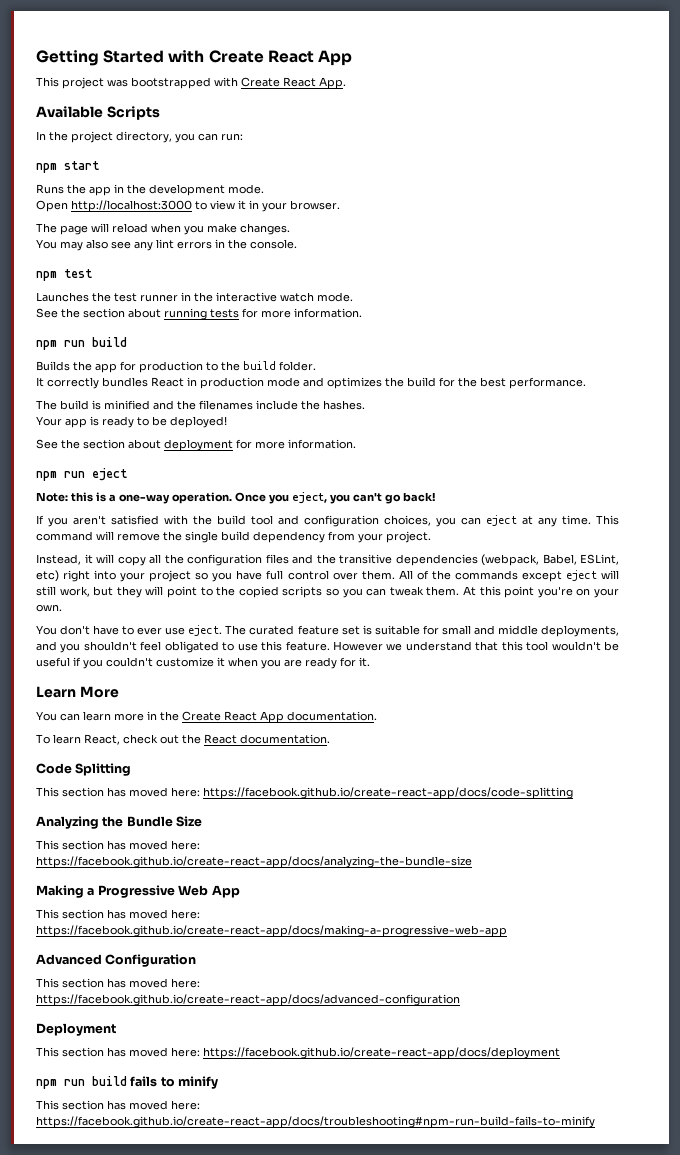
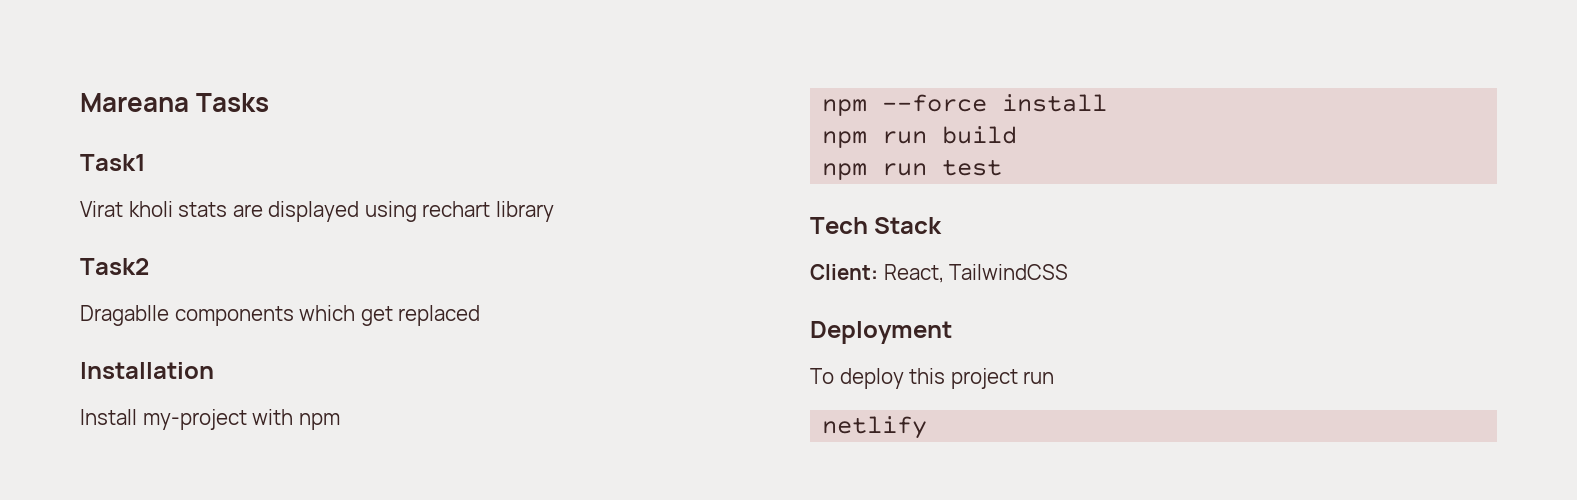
[36,50,352,66] [36,77,346,89] [36,106,160,120] [36,131,243,143] [36,161,99,173] [36,184,264,196] [36,200,340,212] [36,223,290,235] [36,239,297,251] [36,269,92,281] [36,292,353,302] [36,308,362,320] [36,337,127,350] [36,361,316,373] [36,377,586,389] [36,400,365,410] [36,416,227,428] [36,439,356,451] [36,468,127,481] [36,492,435,504] [36,515,619,527] [36,531,431,543] [36,554,619,566] [36,570,619,582] [36,586,620,598] [36,604,62,612] [36,625,619,637] [36,641,619,653] [36,657,370,669] [36,686,119,698] [36,711,377,723] [36,734,330,745] [36,763,132,776] [36,787,573,799] [36,816,203,829] [36,840,200,850] [36,856,472,868] [36,885,240,898] [36,909,200,919] [36,925,507,937] [36,954,197,967] [36,978,200,988] [36,994,460,1006] [36,1023,116,1036] [36,1047,560,1059] [36,1076,219,1089] [36,1100,200,1110] [36,1116,595,1128] Getting Started with Create React App // This project was bootstrapped with Create React App. // Available Scripts // In the project directory, you can run: // npm start // Runs the app in the development mode. // Open http://localhost:3000 to view it in your browser. // The page will reload when you make changes. // You may also see any lint errors in the console. // npm test // Launches the test runner in the interactive watch mode. // See the section about running tests for more information. // npm run build // Builds the app for production to the build folder. // It correctly bundles React in production mode and optimizes the build for the best performance. // The build is minified and the filenames include the hashes. // Your app is ready to be deployed! // See the section about deployment for more information. // npm run eject // Note: this is a one-way operation. Once you eject, you can't go back! // If you aren't satisfied with the build tool and configuration choices, you can eject at any time. This command will remove the single build dependency from your project. // Instead, it will copy all the configuration files and the transitive dependencies (webpack, Babel, ESLint, etc) right into your project so you have full control over them. All of the commands except eject will still work, but they will point to the copied scripts so you can tweak them. At this point you're on your own. // You don't have to ever use eject. The curated feature set is suitable for small and middle deployments, and you shouldn't feel obligated to use this feature. However we understand that this tool wouldn't be useful if you couldn't customize it when you are ready for it. // Learn More // You can learn more in the Create React App documentation. // To learn React, check out the React documentation. // Code Splitting // This section has moved here: https://facebook.github.io/create-react-app/docs/code-splitting // Analyzing the Bundle Size // This section has moved here: https://facebook.github.io/create-react-app/docs/analyzing-the-bundle-size // Making a Progressive Web App // This section has moved here: https://facebook.github.io/create-react-app/docs/making-a-progressive-web-app // Advanced Configuration // This section has moved here: https://facebook.github.io/create-react-app/docs/advanced-configuration // Deployment // This section has moved here: https://facebook.github.io/create-react-app/docs/deployment // npm run build fails to minify // This section has moved here: https://facebook.github.io/create-react-app/docs/troubleshooting#npm-run-build-fails-to-minify -> [80,93,270,112] [80,154,146,171] [80,201,554,222] [80,258,149,275] [80,305,481,326] [80,362,214,379] [80,409,340,430] [822,94,1108,116] [822,126,1018,148] [822,159,1003,180] [810,217,943,234] [810,264,1069,283] [810,321,952,344] [810,368,1055,389] [822,416,928,439] Mareana Tasks // Task1 // Virat kholi stats are displayed using rechart library // Task2 // Dragablle components which get replaced // Installation // Install my-project with npm // npm --force install // npm run build // npm run test // Tech Stack // Client: React, TailwindCSS // Deployment // To deploy this project run // netlify

